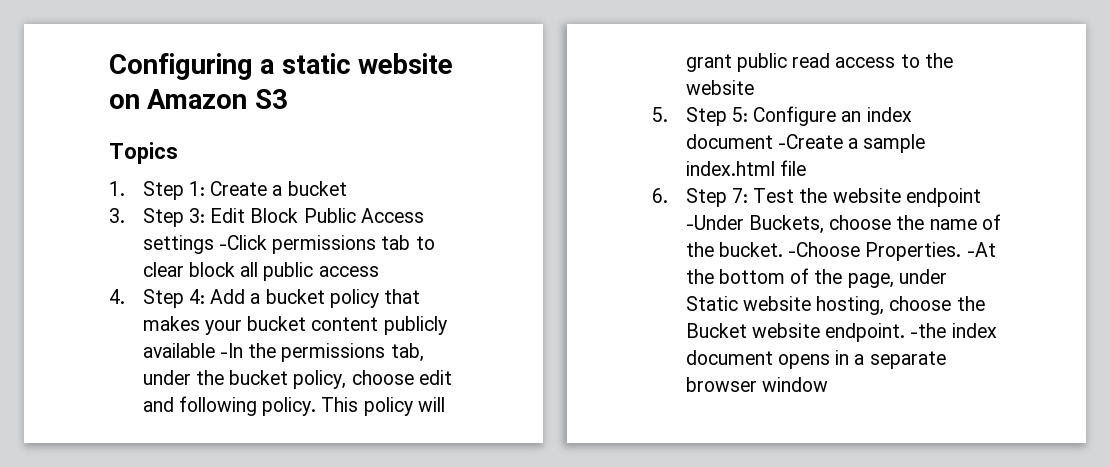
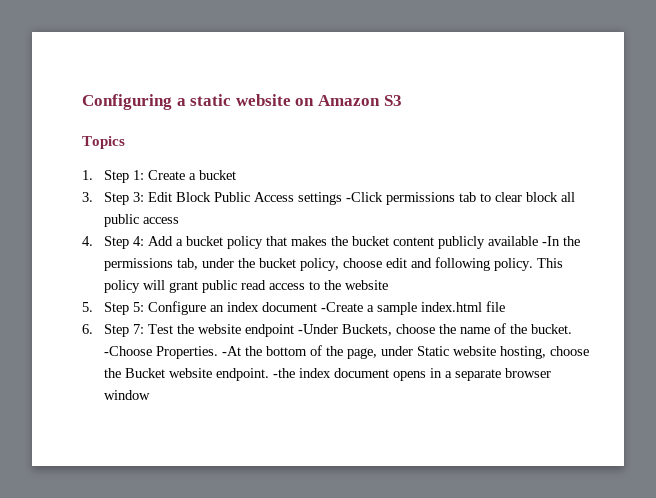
[204,320,242,335] your -> [330,236,348,246] the

